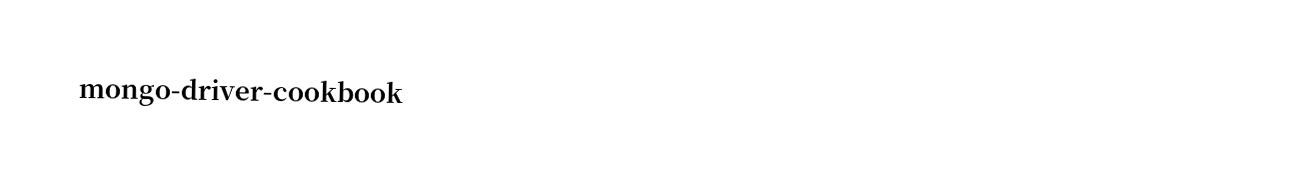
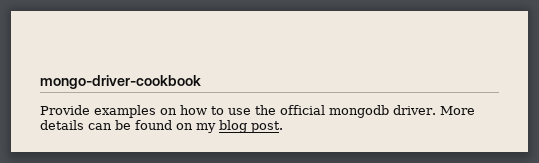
(404, 93) none -> [40,105,475,118] [40,120,283,133] // Provide examples on how to use the official mongodb driver. More details can be found on my blog post.

